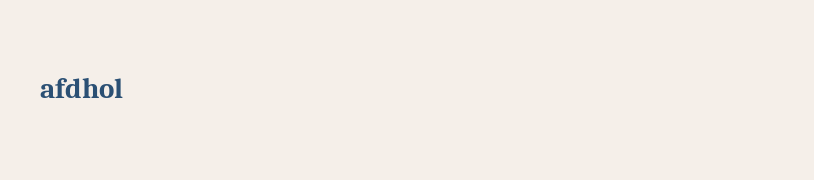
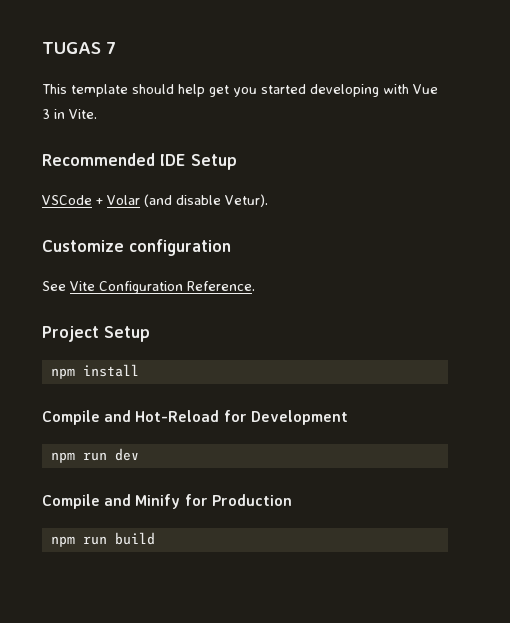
[40,77,123,98] afdhol -> [42,42,116,54] [42,84,438,97] [42,109,97,119] [42,153,237,170] [42,194,268,207] [42,239,231,256] [42,281,255,294] [42,326,150,342] [50,364,139,379] [42,410,348,425] [50,448,139,463] [42,494,292,509] [50,532,155,547] TUGAS 7 // This template should help get you started developing with Vue 3 in Vite. // Recommended IDE Setup // VSCode + Volar (and disable Vetur). // Customize configuration // See Vite Configuration Reference. // Project Setup // npm install // Compile and Hot-Reload for Development // npm run dev // Compile and Minify for Production // npm run build

